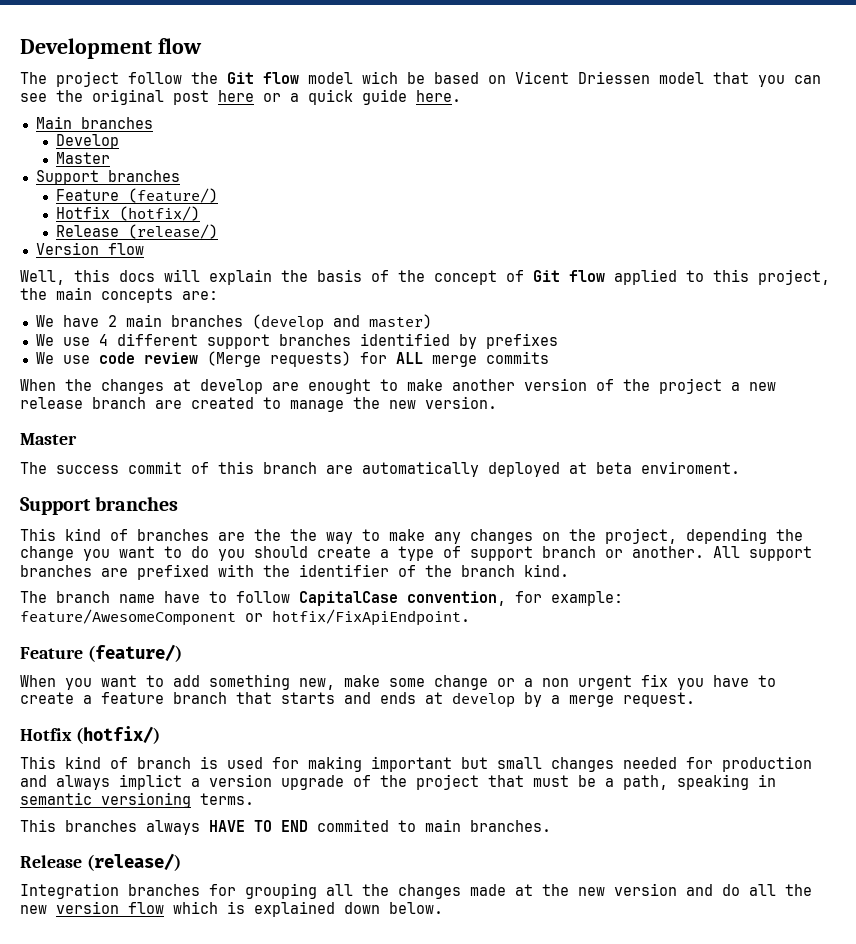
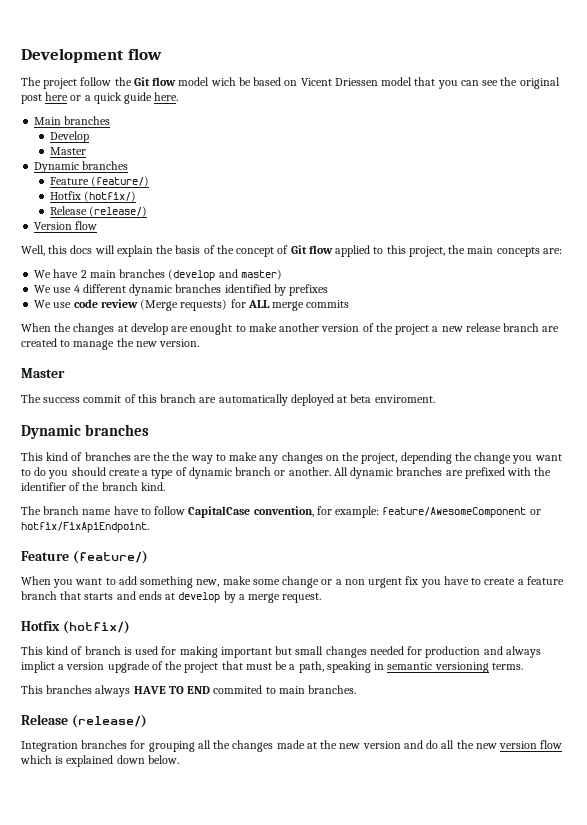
[35,170,99,185] Support -> [34,162,80,173] Dynamic
[206,334,270,349] support -> [129,284,173,296] dynamic
[20,497,91,515] Support -> [21,424,81,439] Dynamic
[470,546,533,561] support -> [188,467,232,479] dynamic
[749,546,812,561] support -> [350,467,394,479] dynamic

